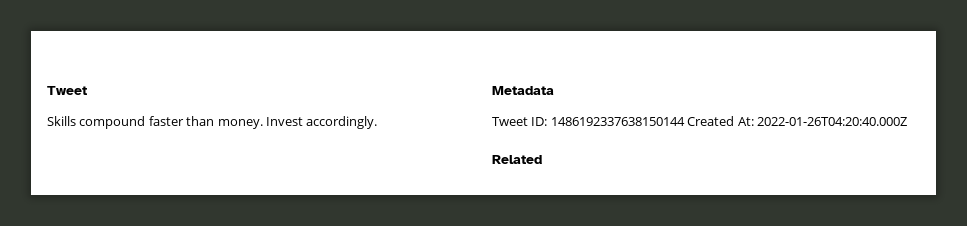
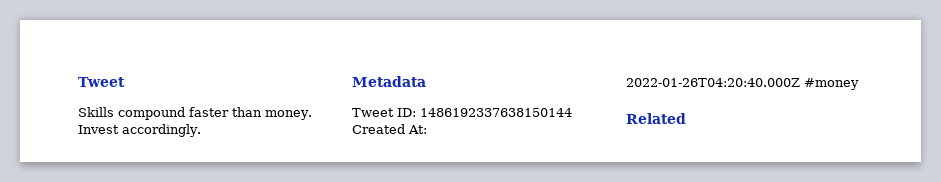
(907, 121) none -> [804,78,859,90] #money

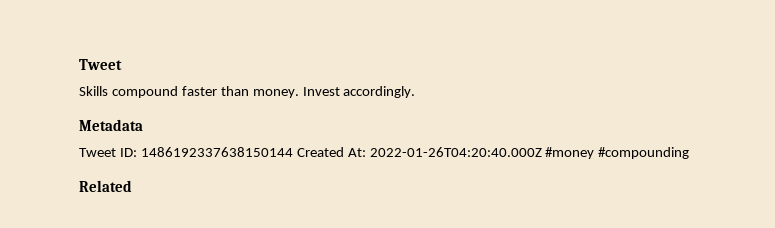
(859, 84) none -> [598,147,690,159] #compounding

